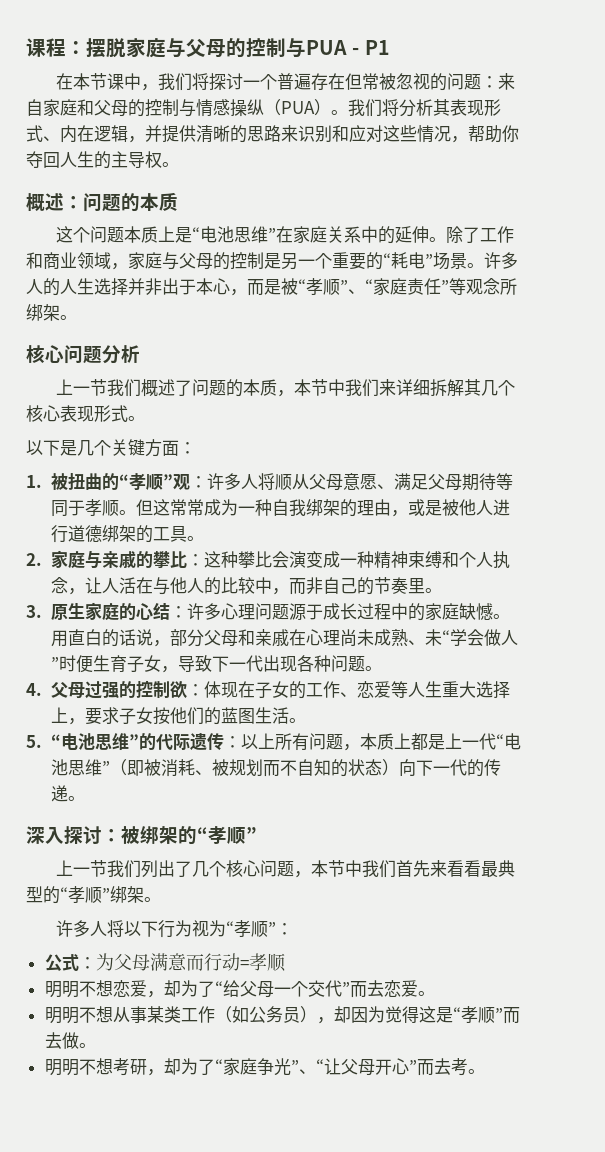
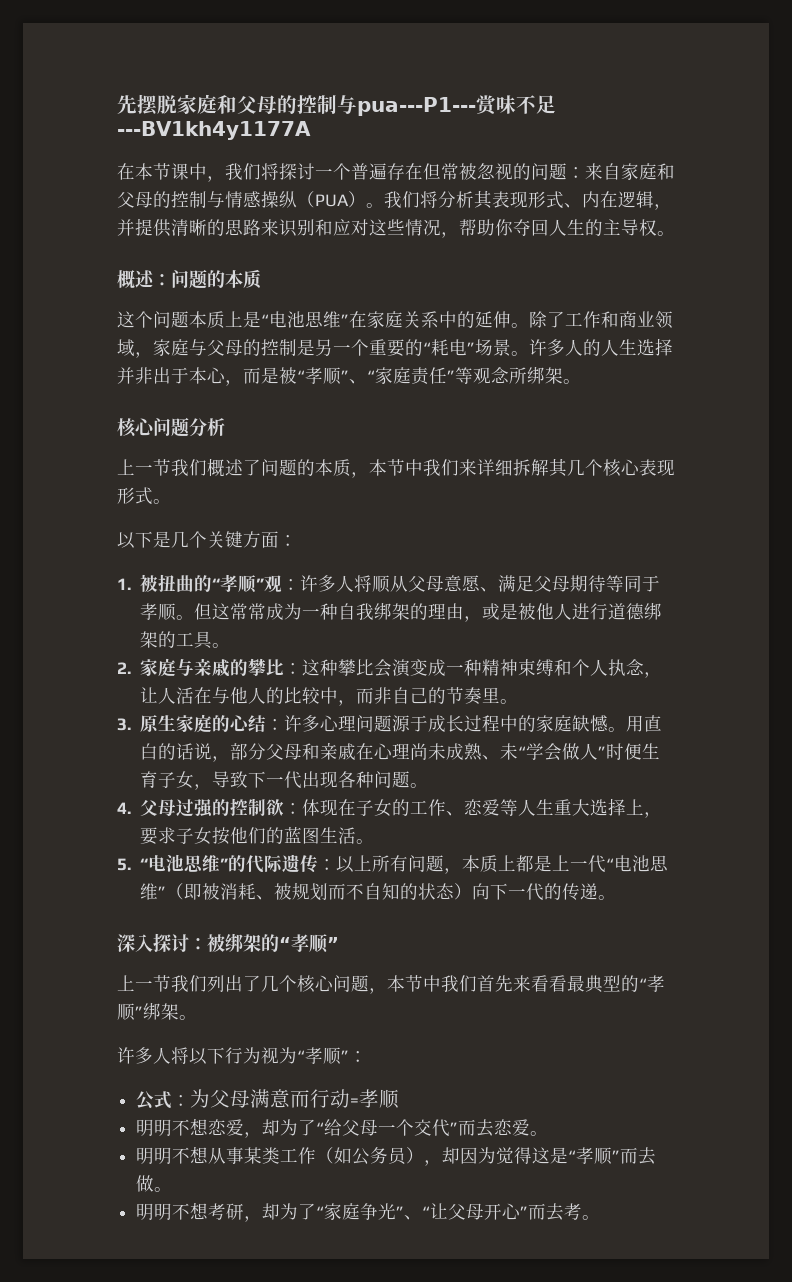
[26,38,86,57] 课程： -> [117,95,137,114] 先
[166,38,390,58] 与父母的控制与PUA - P1 -> [217,95,556,116] [117,121,311,140] 和父母的控制与pua---P1---赏味不足---BV1kh4y1177A

